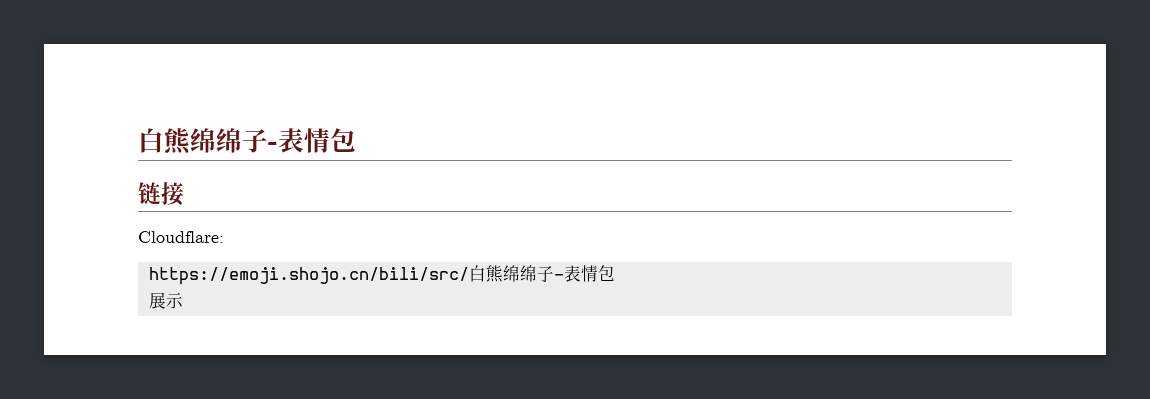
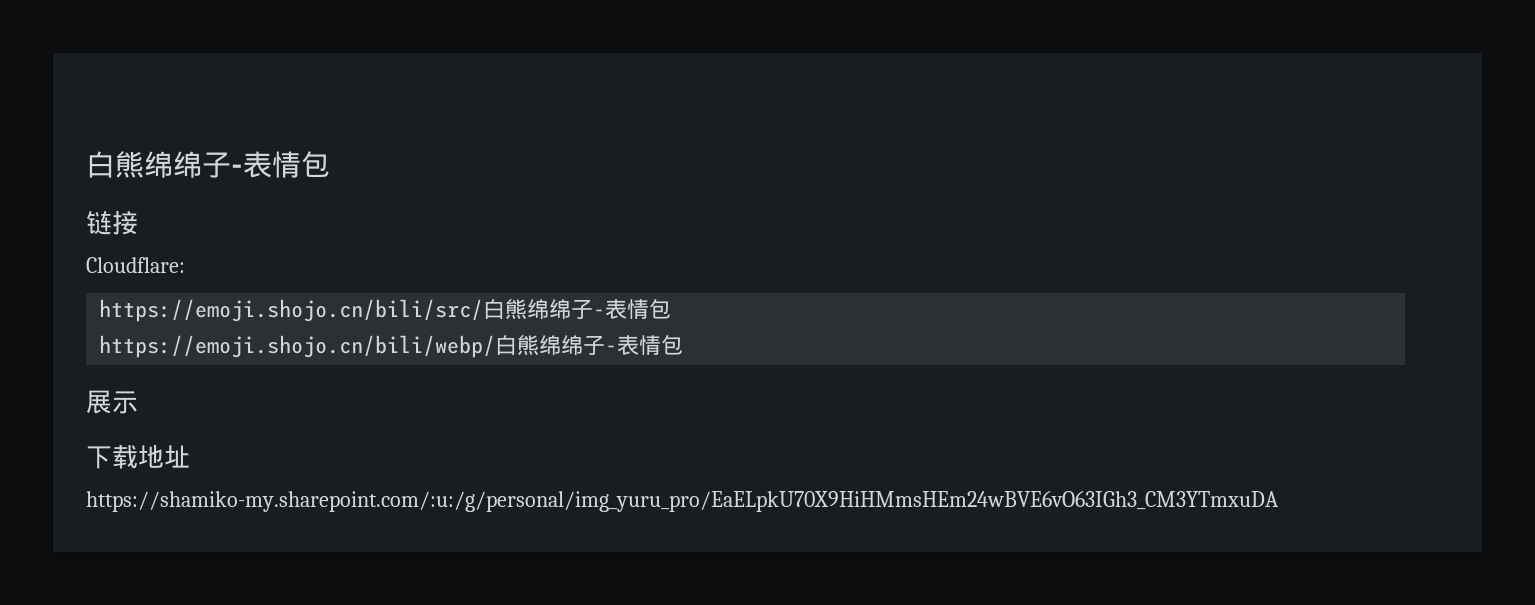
[148,292,183,309] 展示 -> [99,334,684,358] [86,390,138,414] [86,444,190,469] [86,491,1279,512] https://emoji.shojo.cn/bili/webp/白熊绵绵子-表情包 // 展示 // 下载地址 // https://shamiko-my.sharepoint.com/:u:/g/personal/img_yuru_pro/EaELpkU70X9HiHMmsHEm24wBVE6vO63IGh3_CM3YTmxuDA

